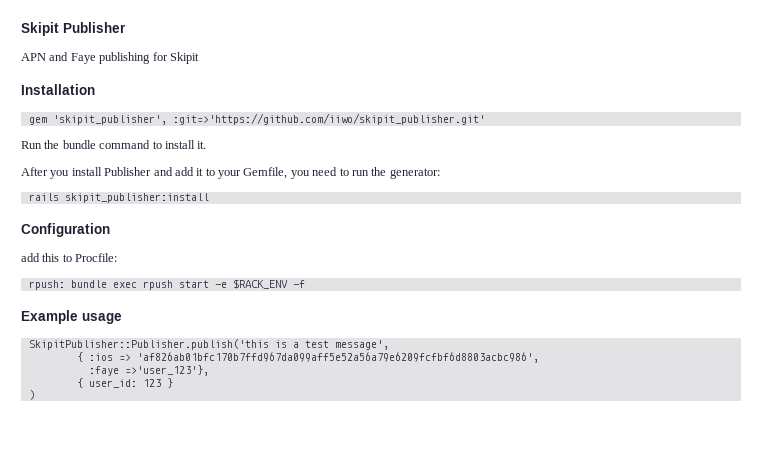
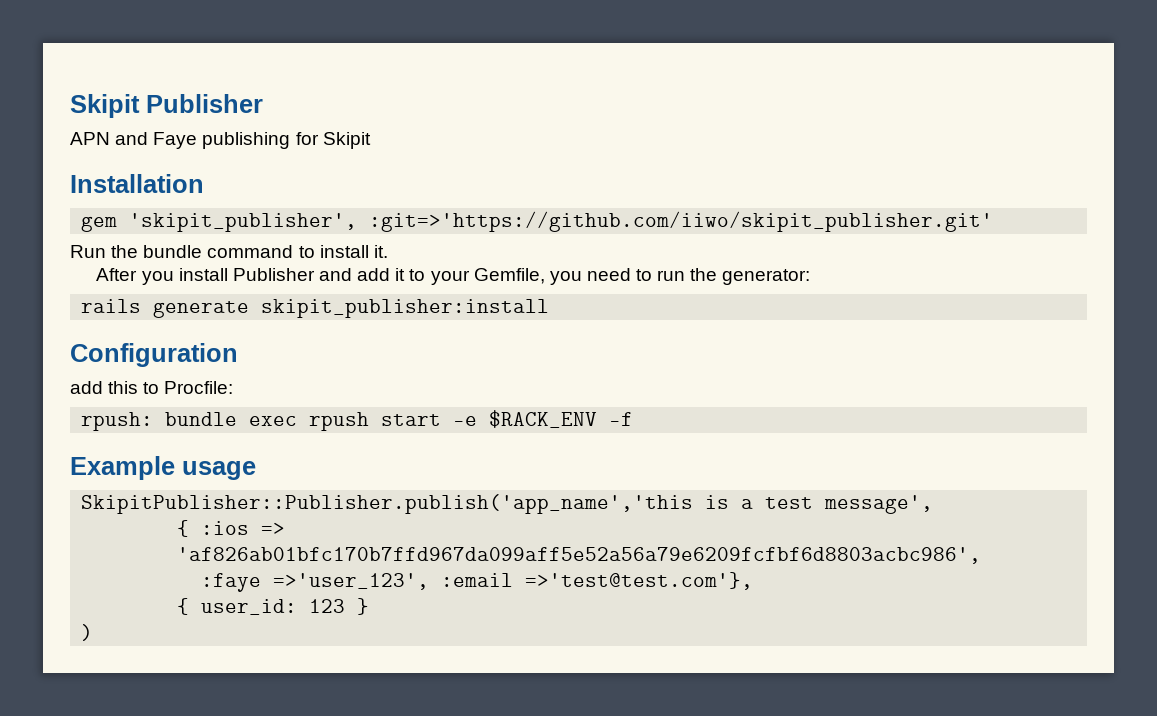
(59, 197) none -> [153,301,250,318] generate
[28,339,269,350] SkipitPublisher::Publisher.publish('this -> [81,494,694,514] SkipitPublisher::Publisher.publish('app_name','this
[124,365,209,376] =>'user_123'}, -> [273,572,754,590] =>'user_123', :email =>'test@test.com'},

